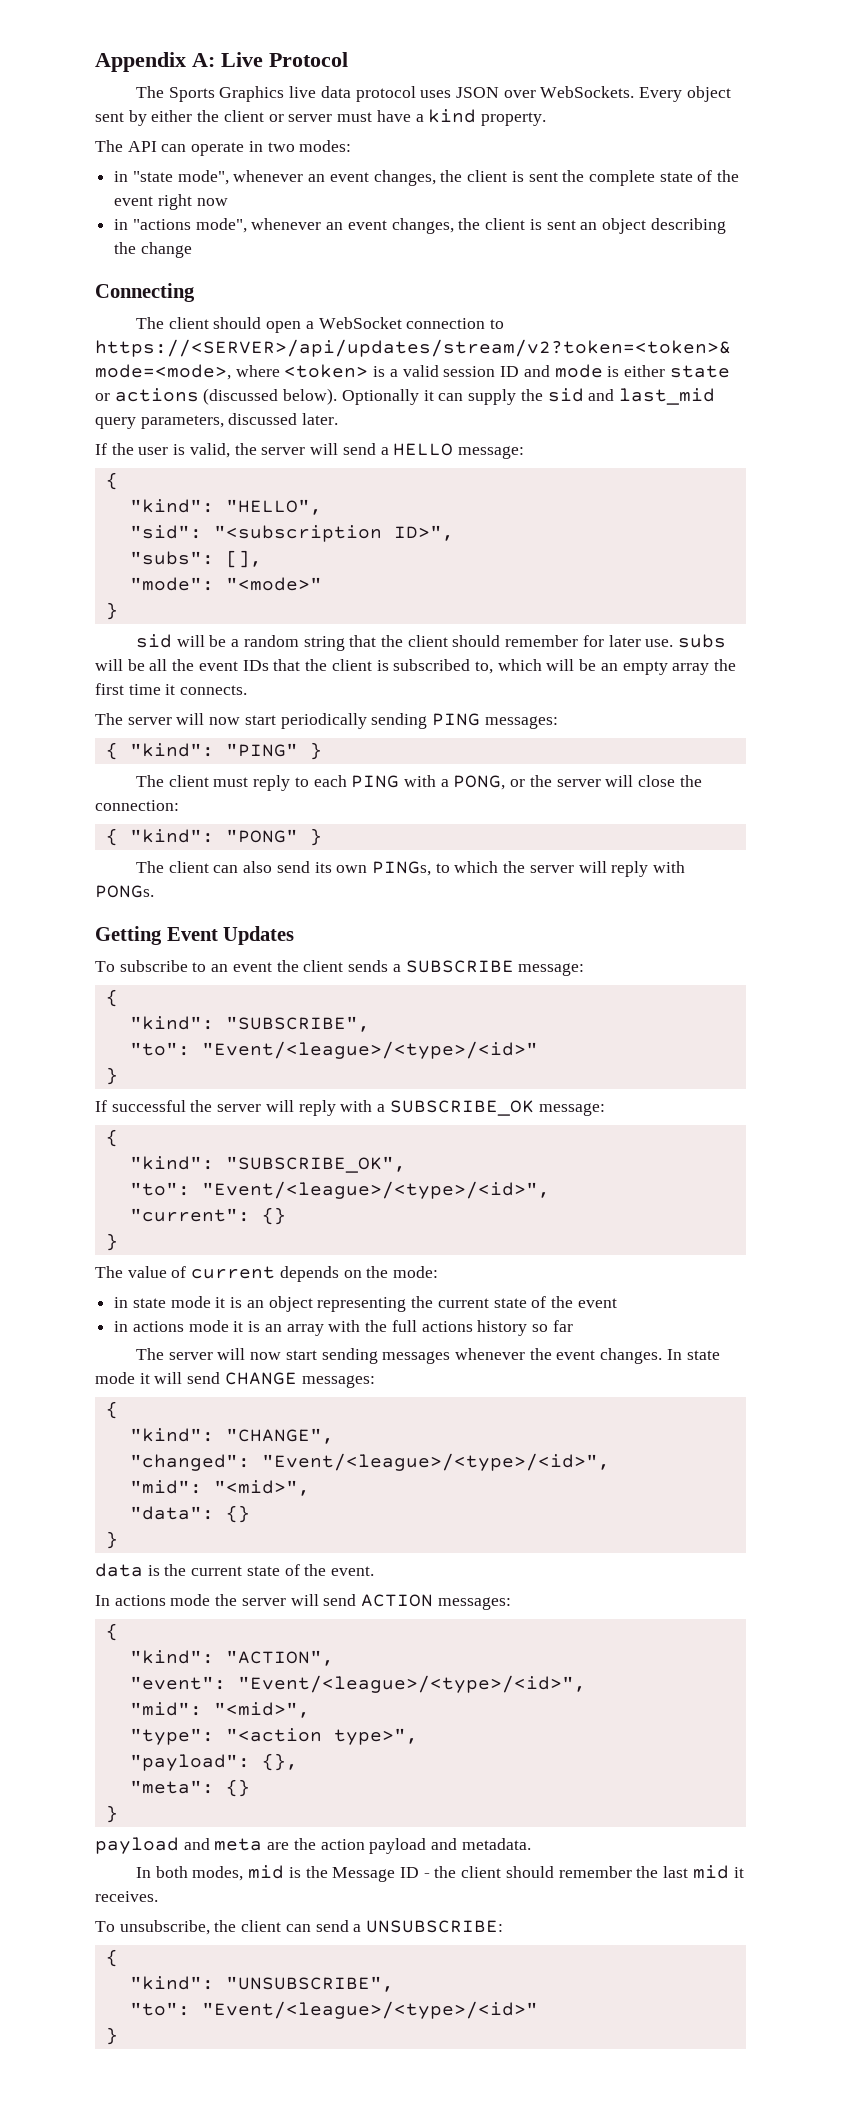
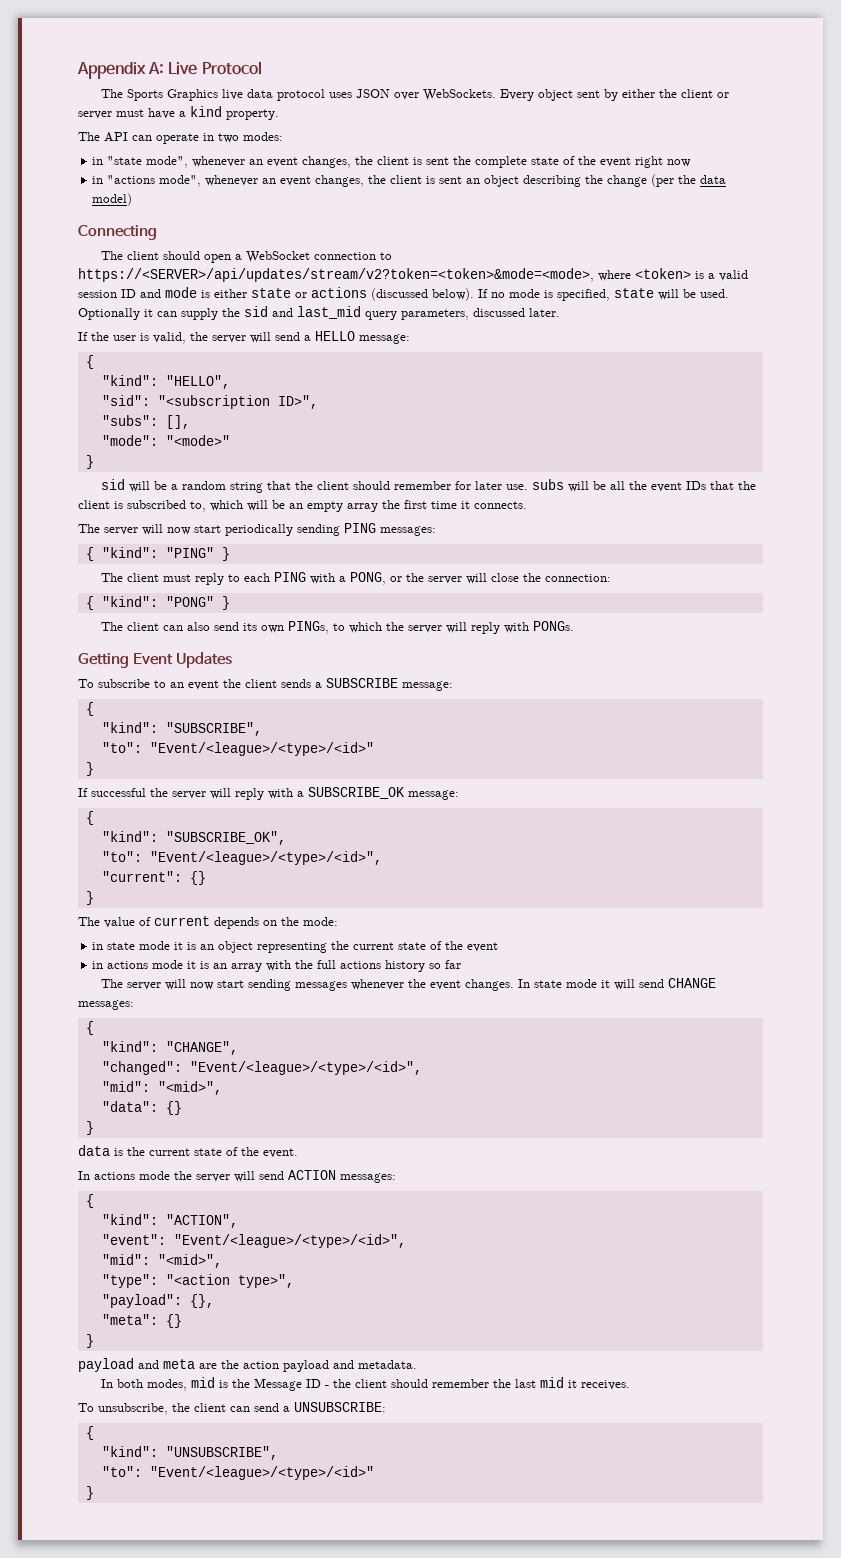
(192, 250) none -> [651,174,727,187] [92,193,133,206] (per the data model)
(338, 396) none -> [478,288,729,301] If no mode is specified, state will be used.

